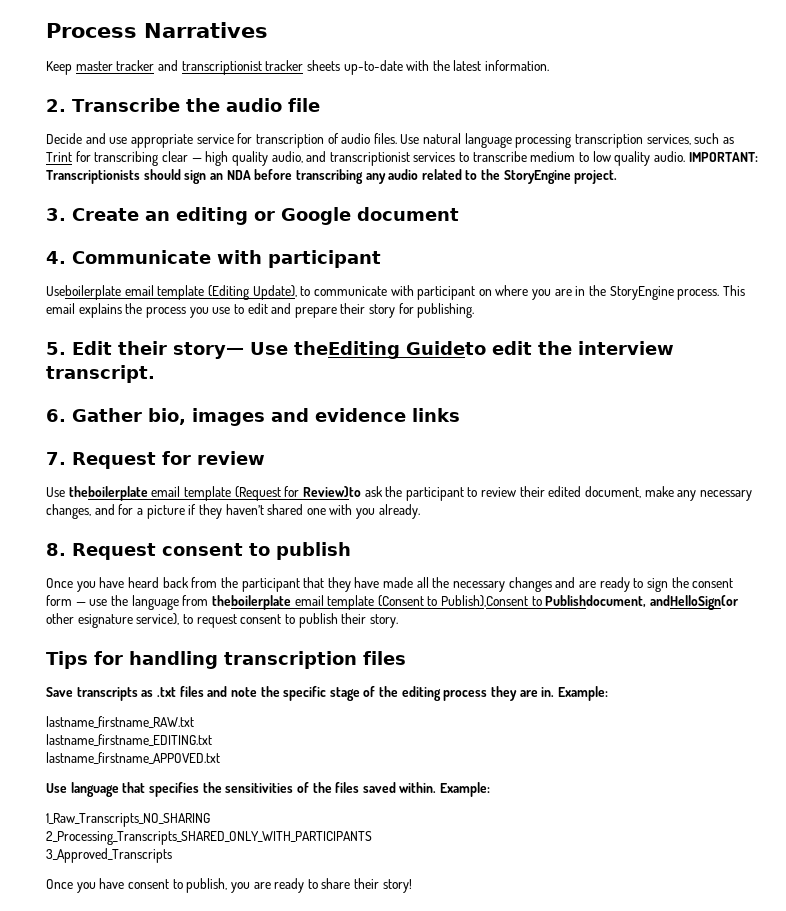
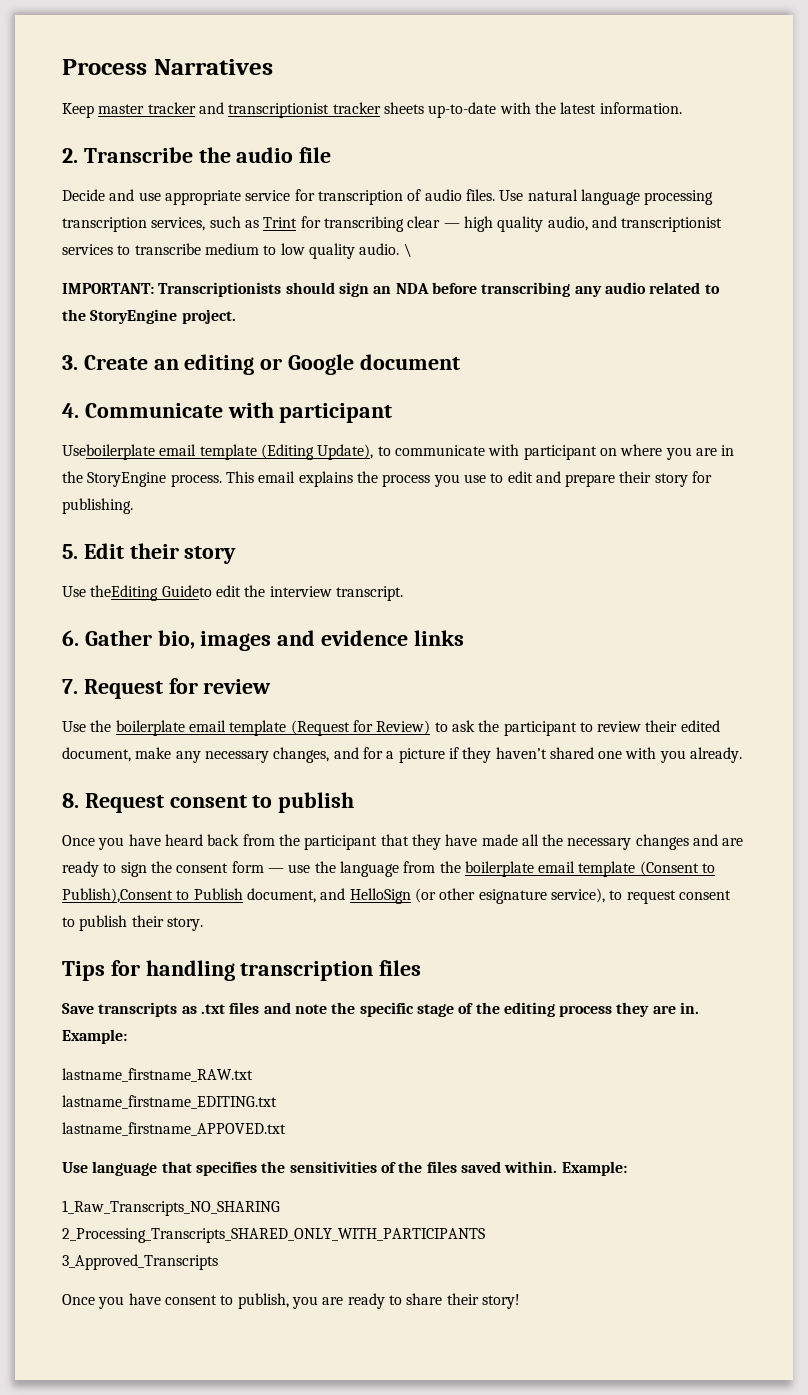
(685, 156) none -> [403,243,412,257] \ //
[173,342,244,359] story— -> [184,546,237,564] story //
[68,486,148,501] theboilerplate -> [90,720,185,736] the boilerplate
[302,486,361,497] Review)to -> [376,720,448,735] Review) to
[211,595,291,610] theboilerplate -> [439,861,534,877] the boilerplate
[545,595,740,610] Publishdocument, andHelloSign(or -> [193,888,436,904] Publish document, and HelloSign (or

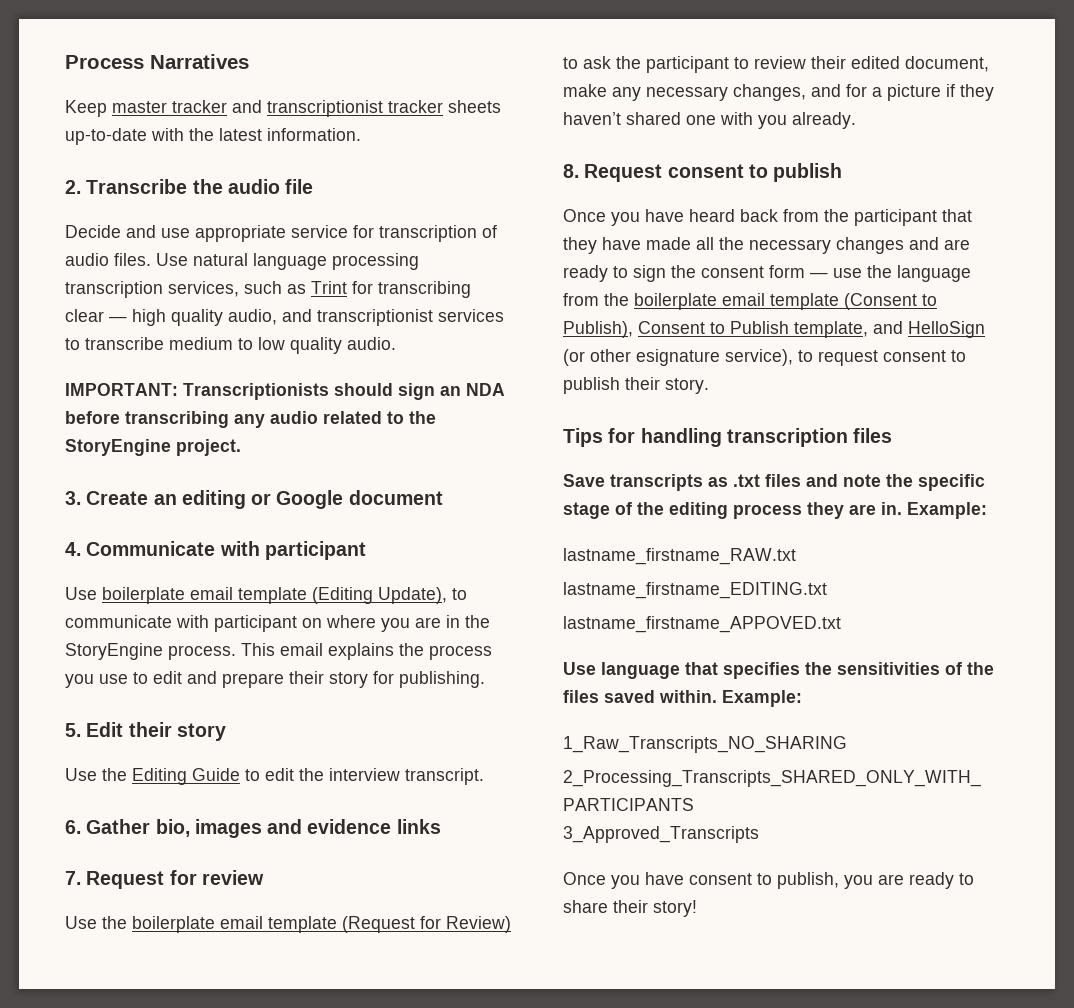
[403,243,412,257] \ -> (396, 343) none
[62,444,155,460] Useboilerplate -> [65,587,185,604] Use boilerplate
[90,585,212,601] theEditing Guideto -> [102,768,260,785] the Editing Guide to
[62,888,173,903] Publish),Consent -> [563,321,705,338] Publish), Consent
[246,888,316,903] document, -> [794,321,868,338] template,

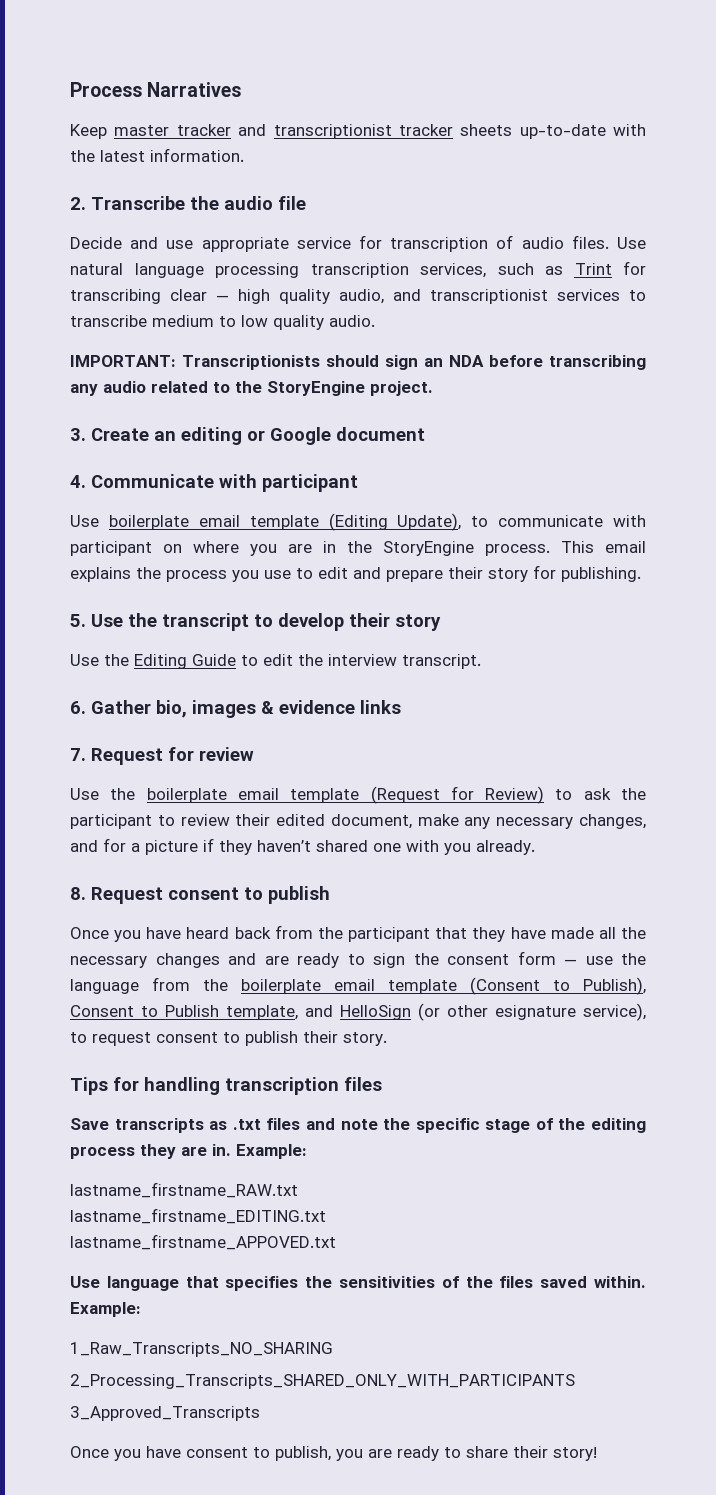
[86,722,124,737] Edit -> [91,613,344,631] Use the transcript to develop
[267,819,303,834] and -> [261,701,274,714] &

